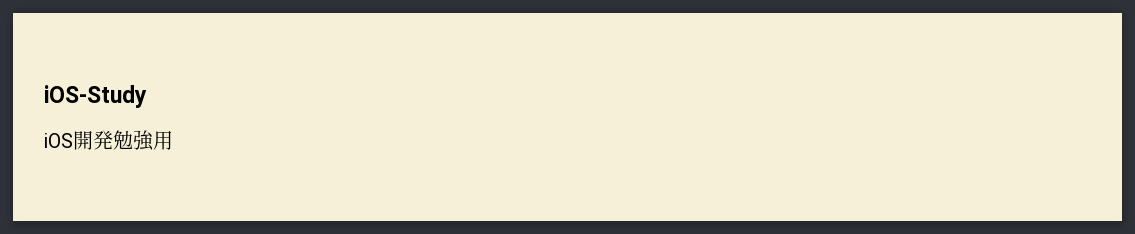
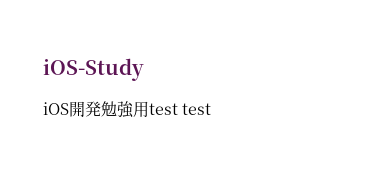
(173, 140) none -> [149,103,212,115] test test

